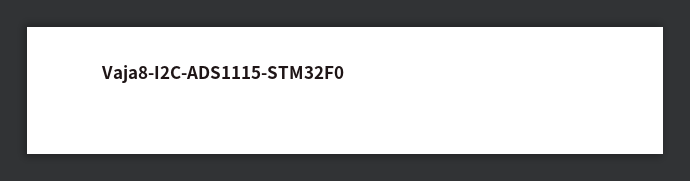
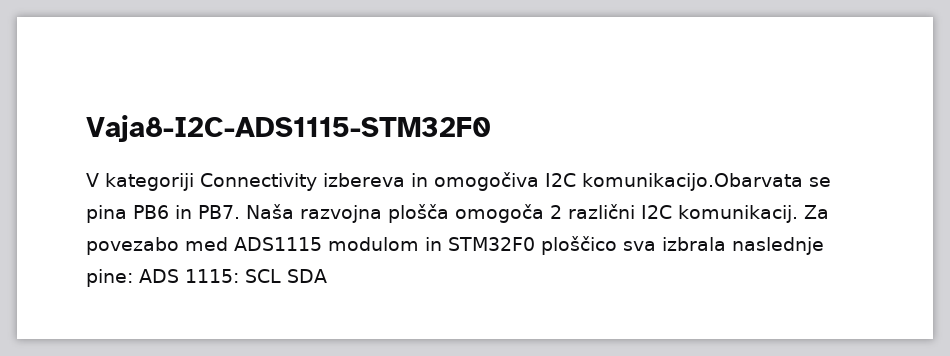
(344, 74) none -> [86,172,831,191] [86,204,829,223] [86,236,824,255] [86,269,327,287] // V kategoriji Connectivity izbereva in omogočiva I2C komunikacijo.Obarvata se pina PB6 in PB7. Naša razvojna plošča omogoča 2 različni I2C komunikacij. Za povezabo med ADS1115 modulom in STM32F0 ploščico sva izbrala naslednje pine: ADS 1115: SCL SDA

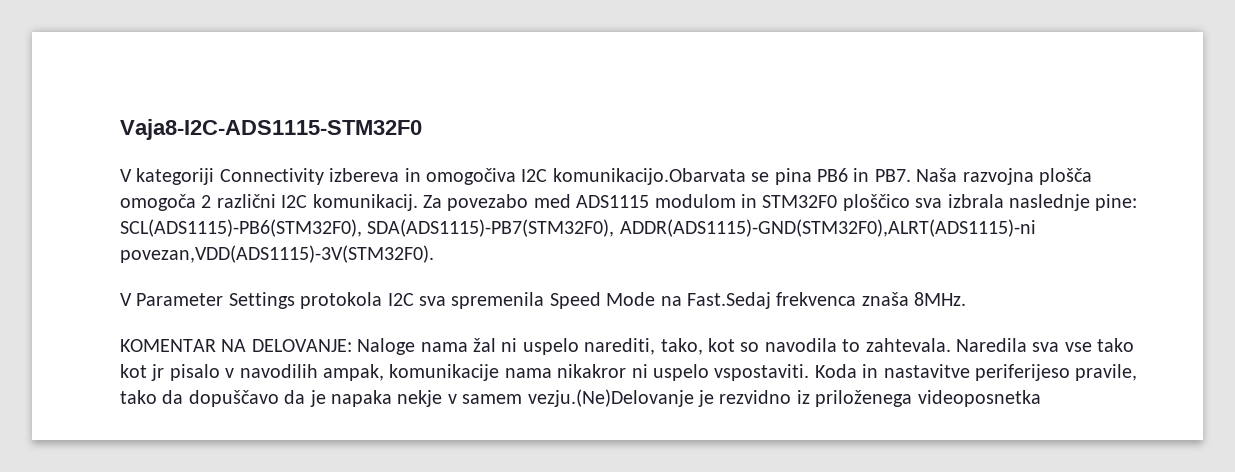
[139,269,327,283] ADS 1115: SCL SDA -> [120,219,1036,237] [120,245,434,263] [120,292,967,309] [120,338,1135,355] [120,364,1138,381] [120,389,1041,407] SCL(ADS1115)-PB6(STM32F0), SDA(ADS1115)-PB7(STM32F0), ADDR(ADS1115)-GND(STM32F0),ALRT(ADS1115)-ni povezan,VDD(ADS1115)-3V(STM32F0). // V Parameter Settings protokola I2C sva spremenila Speed Mode na Fast.Sedaj frekvenca znaša 8MHz. // KOMENTAR NA DELOVANJE: Naloge nama žal ni uspelo narediti, tako, kot so navodila to zahtevala. Naredila sva vse tako kot jr pisalo v navodilih ampak, komunikacije nama nikakror ni uspelo vspostaviti. Koda in nastavitve periferijeso pravile, tako da dopuščavo da je napaka nekje v samem vezju.(Ne)Delovanje je rezvidno iz priloženega videoposnetka

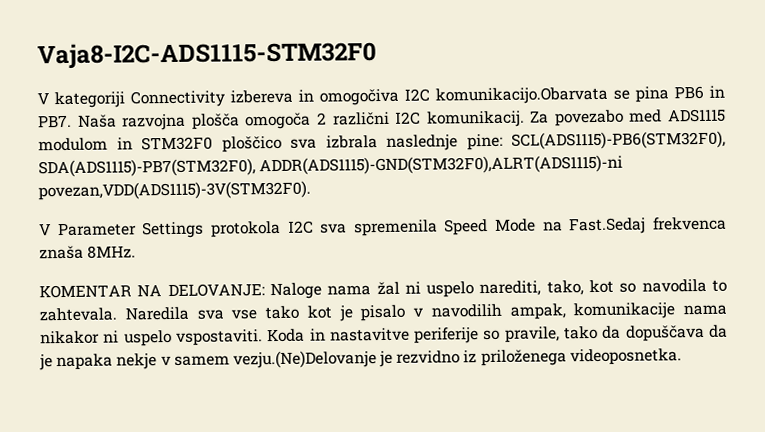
[151,364,165,381] jr -> [338,305,353,322] je
[557,364,627,378] nikakror -> [40,330,100,345] nikakor
[974,364,1070,381] periferijeso -> [414,327,501,344] periferije so
[188,390,279,407] dopuščavo -> [625,324,705,342] dopuščava
[917,390,1041,407] videoposnetka -> [569,348,682,366] videoposnetka.

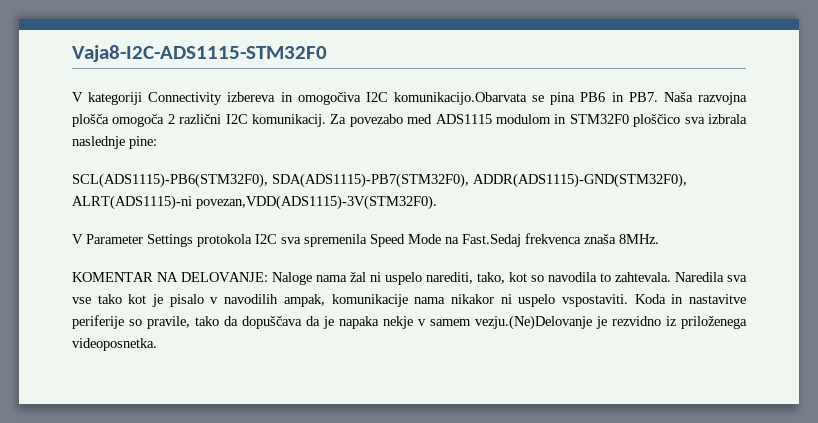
(503, 142) none -> (157, 142) //
[259,154,624,176] ADDR(ADS1115)-GND(STM32F0),ALRT(ADS1115)-ni -> [473,173,687,188] [72,195,192,210] ADDR(ADS1115)-GND(STM32F0), ALRT(ADS1115)-ni

